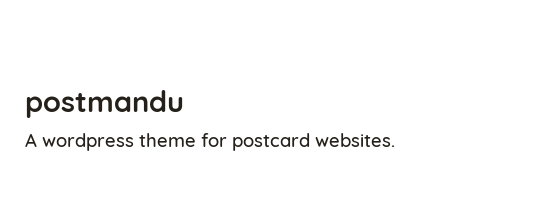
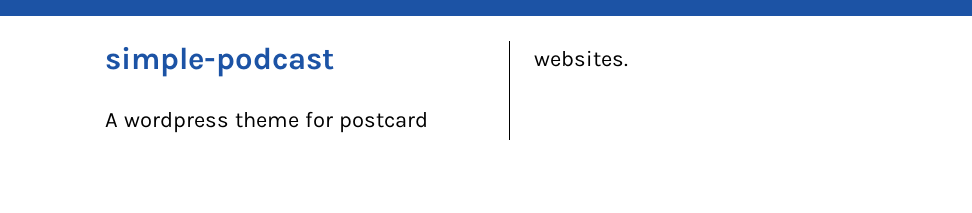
[25,90,184,118] postmandu -> [105,46,334,77] simple-podcast

